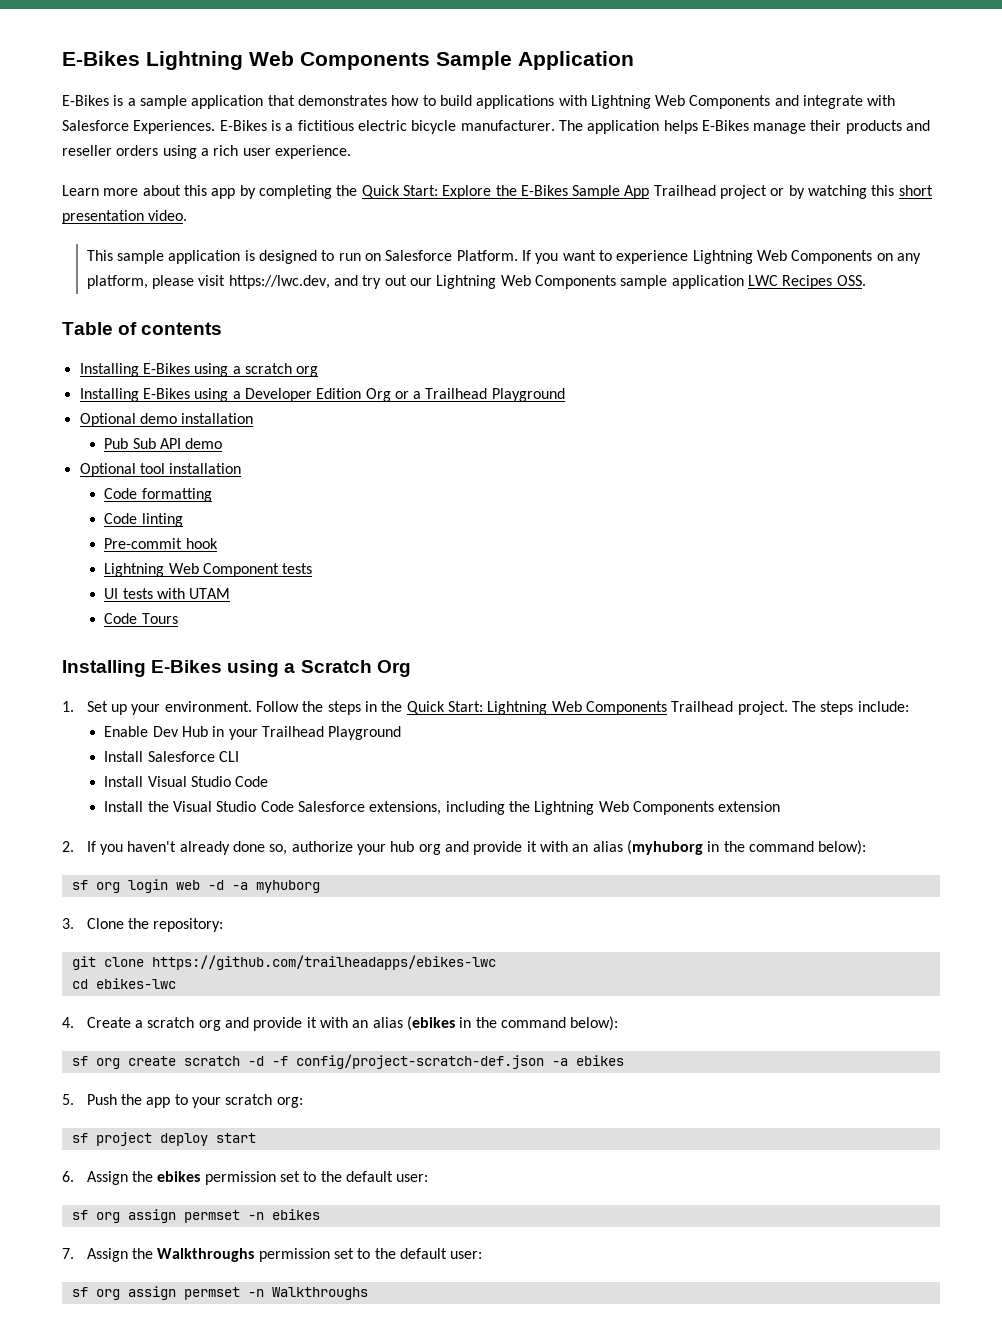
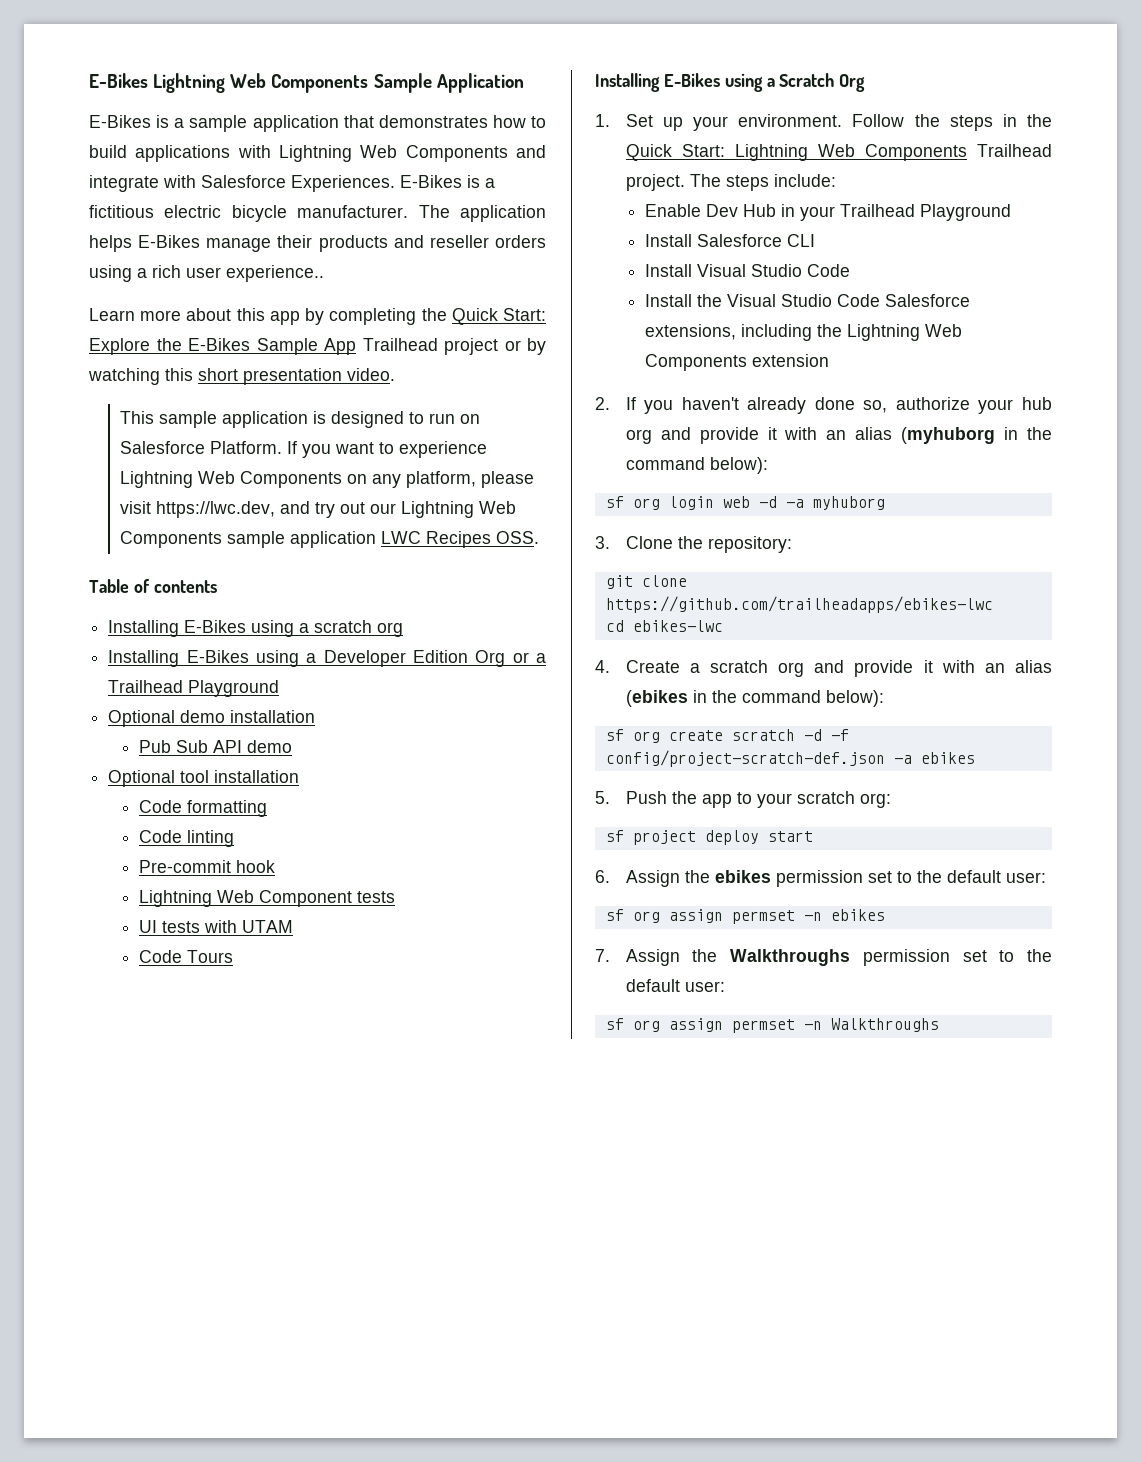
[274,145,351,159] experience. -> [226,265,324,282] experience..

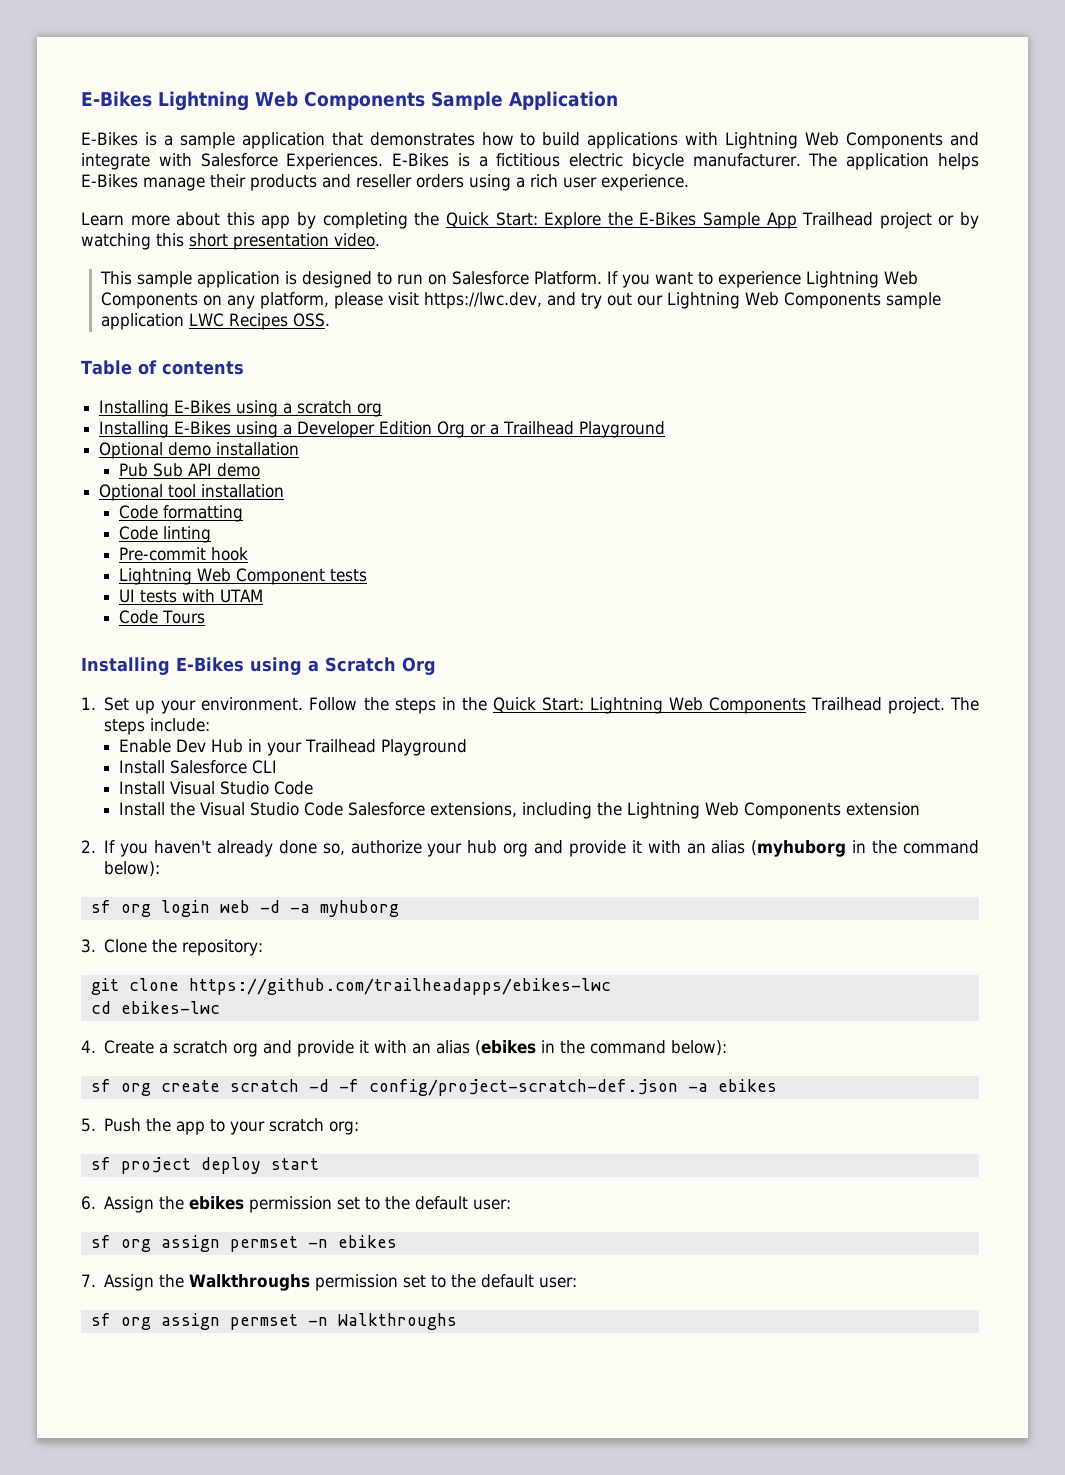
[226,265,324,282] experience.. -> [601,174,689,191] experience.

